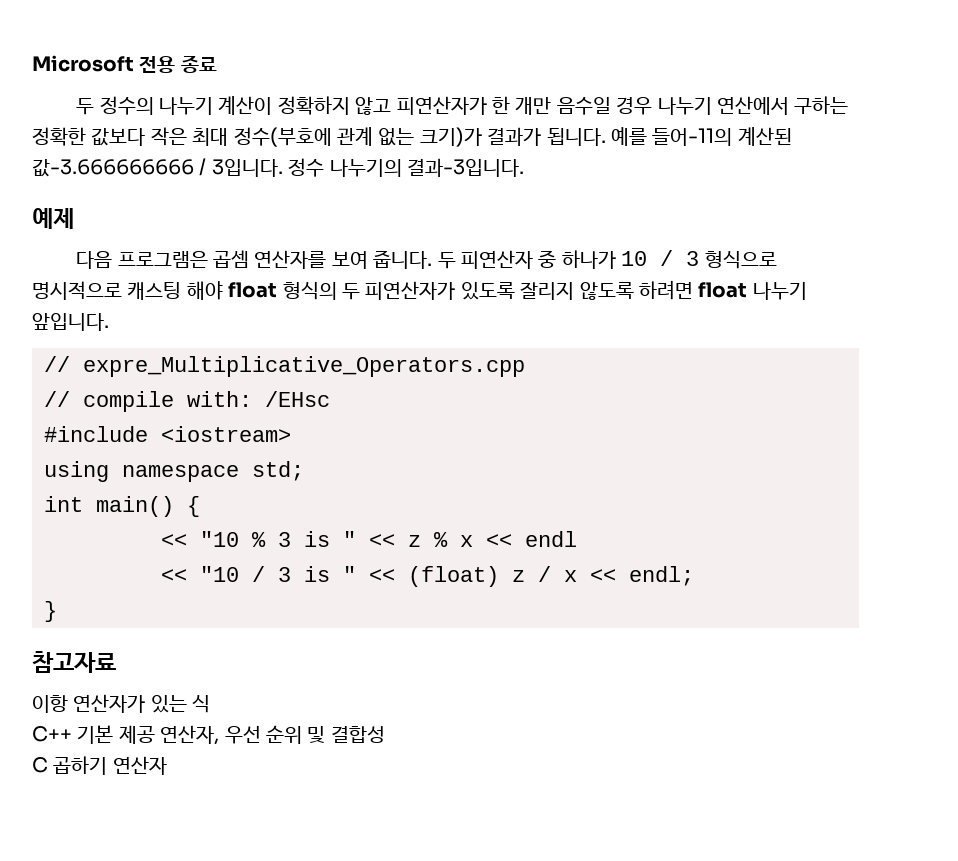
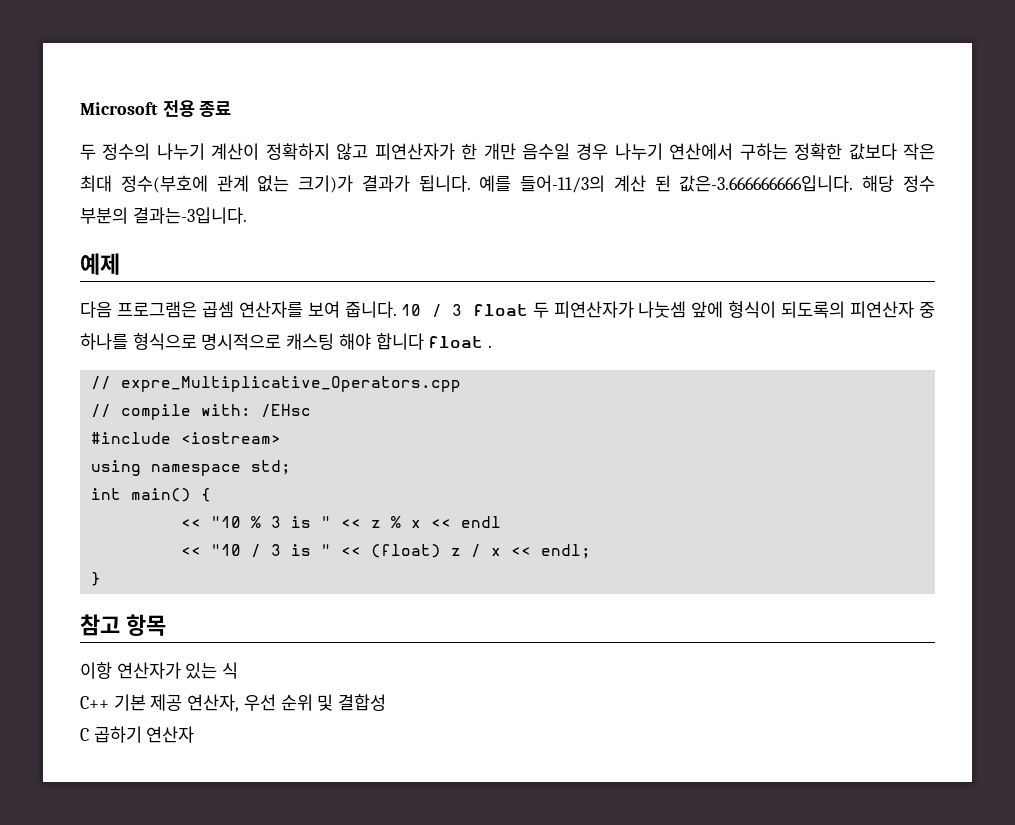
[652,127,792,146] [32,158,524,177] 들어-11의 계산된 값-3.666666666 / 3입니다. 정수 나누기의 결과-3입니다. -> [520,175,935,193] [80,207,247,224] 들어-11/3의 계산 된 값은-3.666666666입니다. 해당 정수 부분의 결과는-3입니다.
[437,250,777,269] [32,280,807,300] [32,313,109,331] 두 피연산자 중 하나가 10 / 3 형식으로 명시적으로 캐스팅 해야 float 형식의 두 피연산자가 있도록 잘리지 않도록 하려면 float 나누기 앞입니다. -> [401,301,936,318] [80,333,493,350] 10 / 3 float 두 피연산자가 나눗셈 앞에 형식이 되도록의 피연산자 중 하나를 형식으로 명시적으로 캐스팅 해야 합니다 float .
[32,651,116,673] 참고자료 -> [80,614,166,636] 참고 항목

